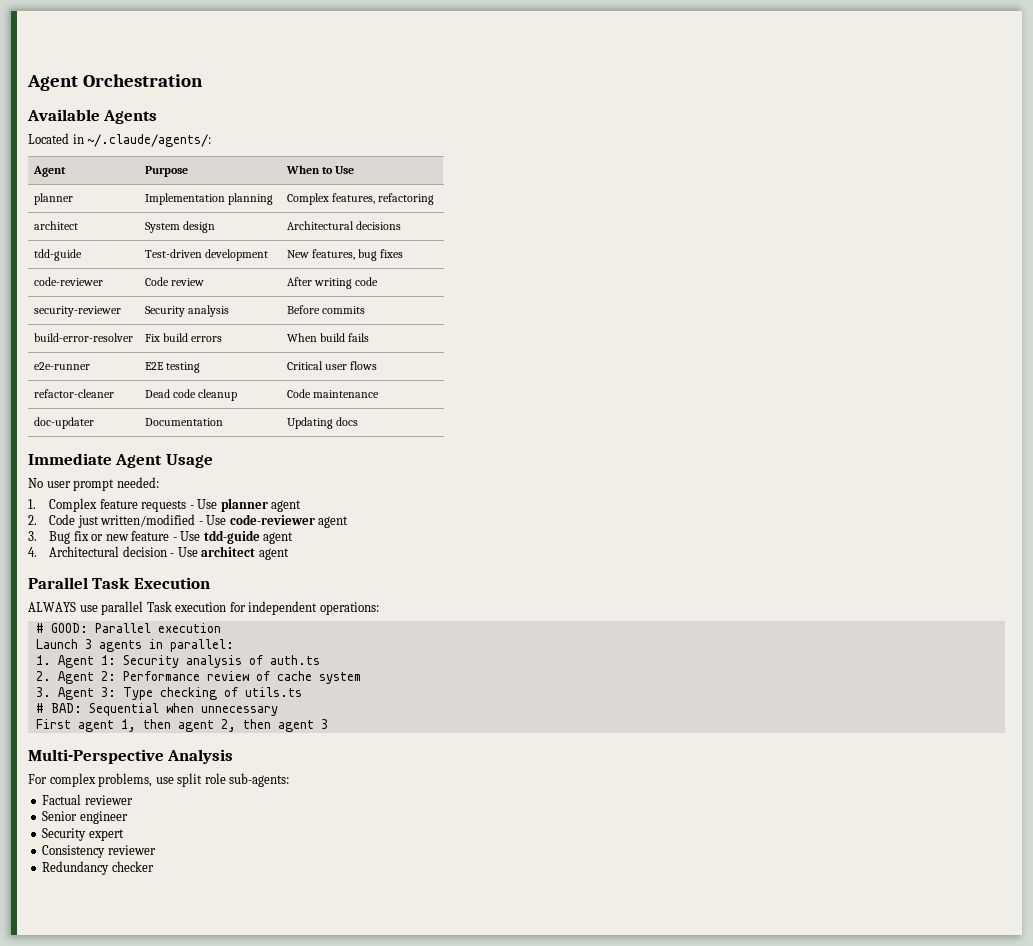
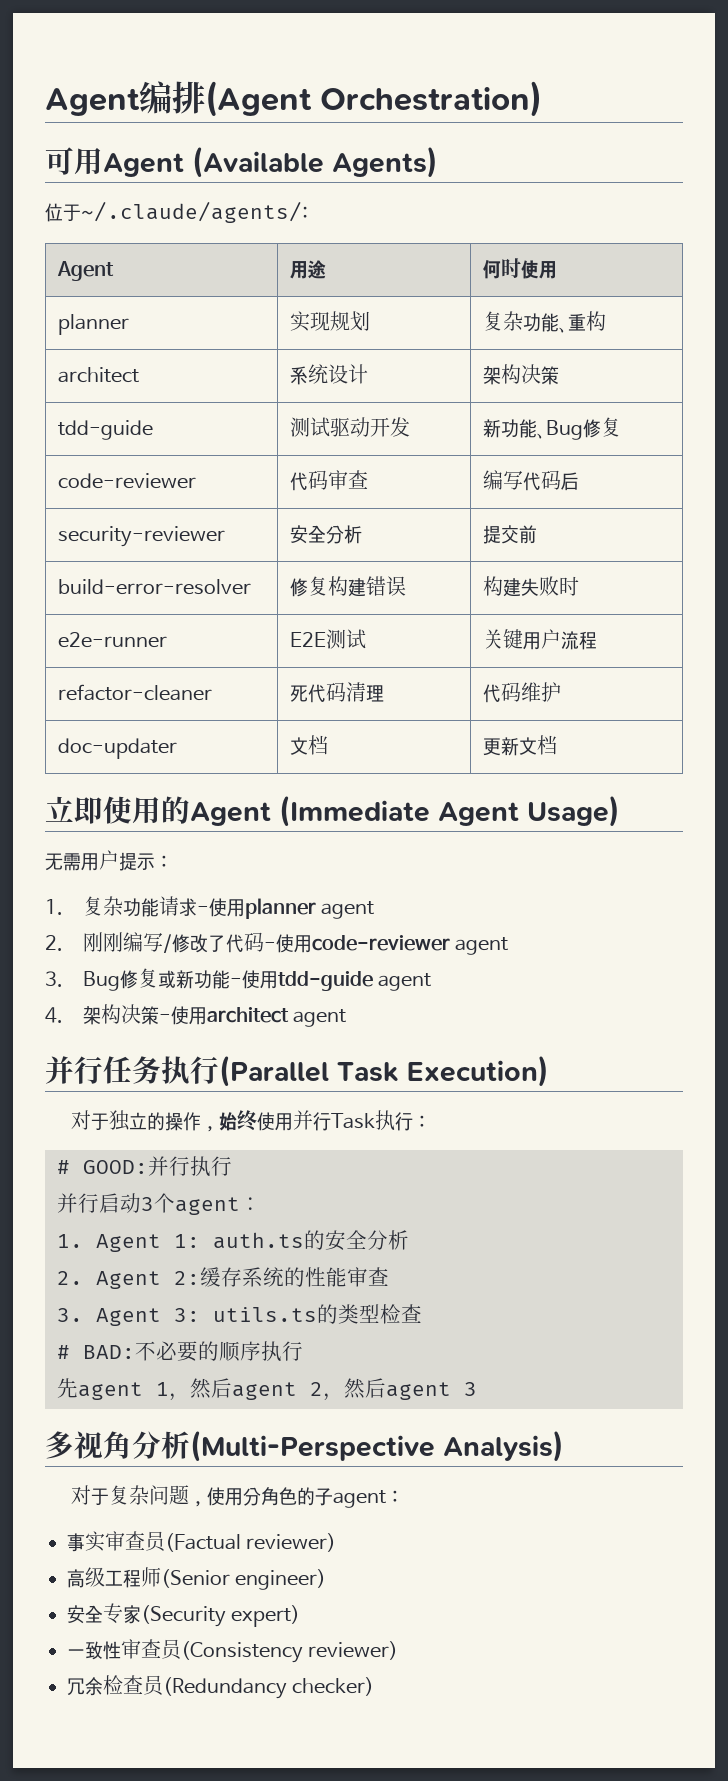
[27,74,203,91] [27,109,158,124] [28,133,212,147] [32,166,66,177] [144,166,188,177] [285,165,355,174] [33,193,73,205] [144,193,274,205] [286,193,435,205] [33,221,78,230] [144,221,216,233] [286,221,402,230] [33,249,82,261] [144,249,269,261] [286,249,404,261] [33,277,103,286] [144,277,205,286] [286,277,379,289] [33,306,121,317] [144,305,230,317] [286,305,366,314] [33,333,133,342] [144,333,223,342] [286,333,370,342] [33,362,90,370] [144,362,201,373] [286,361,378,370] [33,389,114,398] [144,389,238,401] [286,389,380,398] [33,417,94,429] [144,418,223,426] [286,417,359,429] [28,453,213,468] [28,477,159,491] [28,498,302,512] [28,514,349,528] [28,530,294,544] [28,546,289,560] [28,577,210,589] [28,601,379,615] [35,623,221,633] [35,639,234,652] Agent Orchestration // Available Agents // Located in ~/.claude/agents/: // Agent | Purpose | When to Use // planner | Implementation planning | Complex features, refactoring // architect | System design | Architectural decisions // tdd-guide | Test-driven development | New features, bug fixes // code-reviewer | Code review | After writing code // security-reviewer | Security analysis | Before commits // build-error-resolver | Fix build errors | When build fails // e2e-runner | E2E testing | Critical user flows // refactor-cleaner | Dead code cleanup | Code maintenance // doc-updater | Documentation | Updating docs // Immediate Agent Usage // No user prompt needed: // 1. Complex feature requests - Use planner agent // 2. Code just written/modified - Use code-reviewer agent // 3. Bug fix or new feature - Use tdd-guide agent // 4. Architectural decision - Use architect agent // Parallel Task Execution // ALWAYS use parallel Task execution for independent operations: // # GOOD: Parallel execution // Launch 3 agents in parallel: -> [45,80,542,117] [45,146,438,178] [45,201,308,223] [56,261,114,281] [289,260,326,279] [482,258,557,279] [57,314,129,335] [289,311,370,332] [482,311,606,333] [57,367,139,383] [289,364,368,385] [482,364,559,385] [57,420,153,440] [289,417,410,437] [482,417,621,440] [57,473,196,489] [289,470,368,491] [482,470,579,491] [57,526,225,547] [289,525,362,544] [482,525,537,544] [57,579,251,595] [289,576,406,597] [482,576,579,597] [57,632,167,648] [289,629,366,649] [482,629,597,650] [57,684,212,701] [289,682,384,703] [482,682,561,703] [57,738,177,759] [289,735,328,755] [482,735,557,756] [45,795,620,827] [45,850,173,871] [45,896,375,919] [45,932,509,955] [45,968,432,991] [45,1004,347,1027] [45,1055,549,1087] [71,1110,432,1132] [57,1156,232,1177] [57,1193,261,1215] Agent编排(Agent Orchestration) // 可用Agent (Available Agents) // 位于~/.claude/agents/: // Agent | 用途 | 何时使用 // planner | 实现规划 | 复杂功能、重构 // architect | 系统设计 | 架构决策 // tdd-guide | 测试驱动开发 | 新功能、Bug修复 // code-reviewer | 代码审查 | 编写代码后 // security-reviewer | 安全分析 | 提交前 // build-error-resolver | 修复构建错误 | 构建失败时 // e2e-runner | E2E测试 | 关键用户流程 // refactor-cleaner | 死代码清理 | 代码维护 // doc-updater | 文档 | 更新文档 // 立即使用的Agent (Immediate Agent Usage) // 无需用户提示： // 1.复杂功能请求-使用planner agent // 2.刚刚编写/修改了代码-使用code-reviewer agent // 3. Bug修复或新功能-使用tdd-guide agent // 4.架构决策-使用architect agent // 并行任务执行(Parallel Task Execution) // 对于独立的操作，始终使用并行Task执行： // # GOOD:并行执行 // 并行启动3个agent：
[122,655,263,668] Security analysis of -> (200, 1241) none
(320, 660) none -> [304,1230,409,1251] 的安全分析
[122,671,361,684] Performance review of cache system -> [200,1267,389,1287] 缓存系统的性能审查
[122,687,238,700] Type checking of -> (200, 1315) none
(302, 692) none -> [317,1304,422,1324] 的类型检查
[88,703,278,716] [35,719,328,732] [28,749,234,764] [28,773,290,787] [42,794,133,805] [42,811,128,824] [42,828,124,841] [42,845,156,858] [42,861,154,875] Sequential when unnecessary // First agent 1, then agent 2, then agent 3 // Multi-Perspective Analysis // For complex problems, use split role sub-agents: // Factual reviewer // Senior engineer // Security expert // Consistency reviewer // Redundancy checker -> [135,1341,303,1362] [57,1378,477,1401] [45,1430,564,1462] [71,1485,405,1508] [67,1531,337,1552] [67,1567,327,1590] [67,1603,301,1627] [67,1639,399,1663] [67,1675,375,1699] 不必要的顺序执行 // 先agent 1，然后agent 2，然后agent 3 // 多视角分析(Multi-Perspective Analysis) // 对于复杂问题，使用分角色的子agent： // 事实审查员(Factual reviewer) // 高级工程师(Senior engineer) // 安全专家(Security expert) // 一致性审查员(Consistency reviewer) // 冗余检查员(Redundancy checker)

